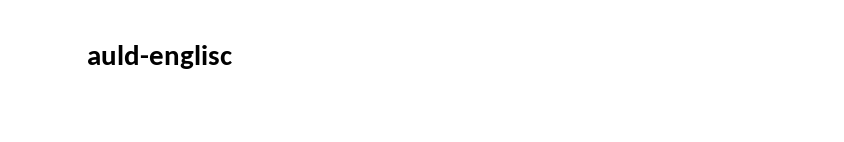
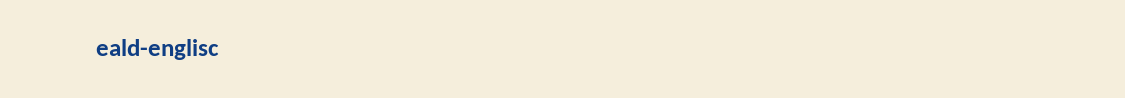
[87,45,232,69] auld-englisc -> [96,39,219,60] eald-englisc

